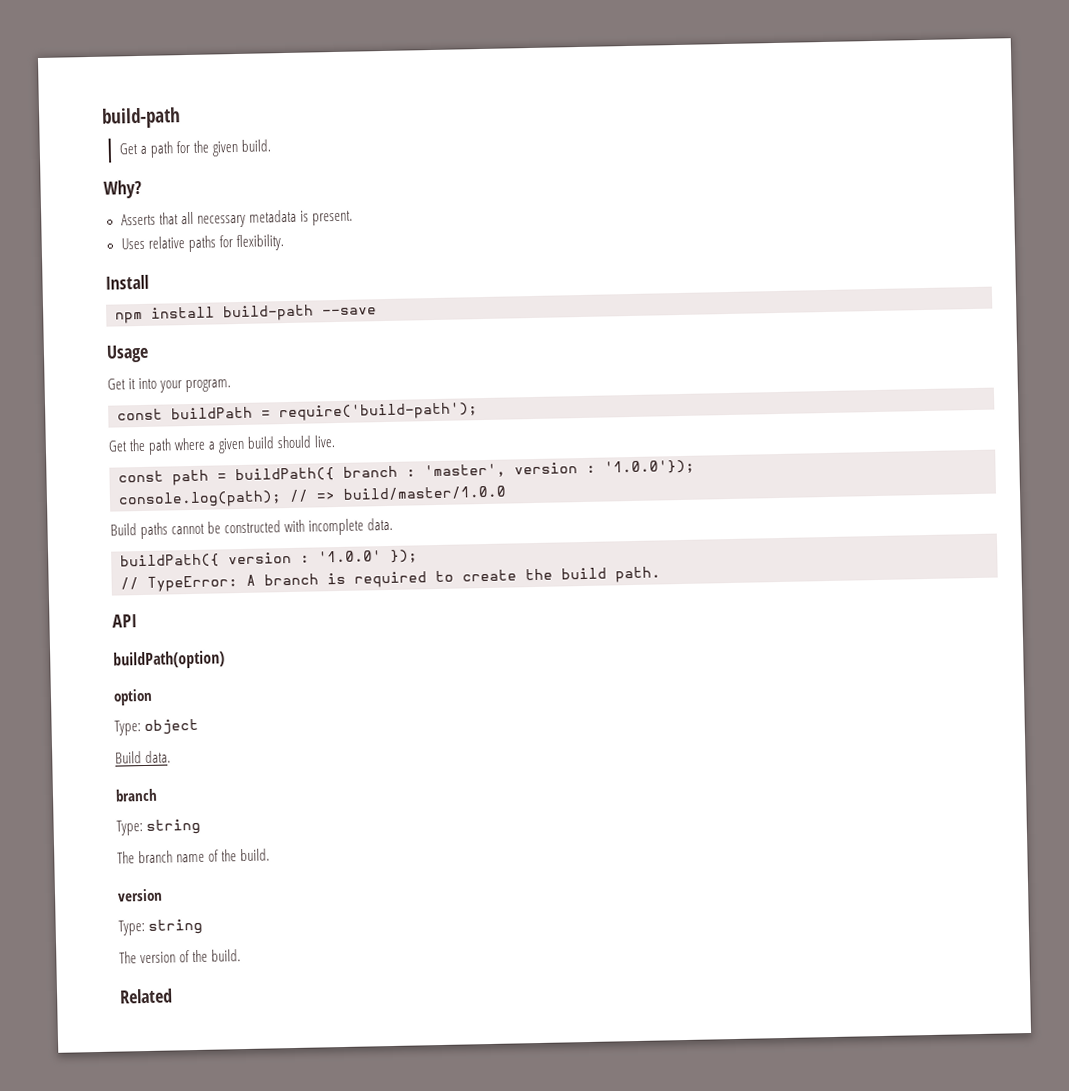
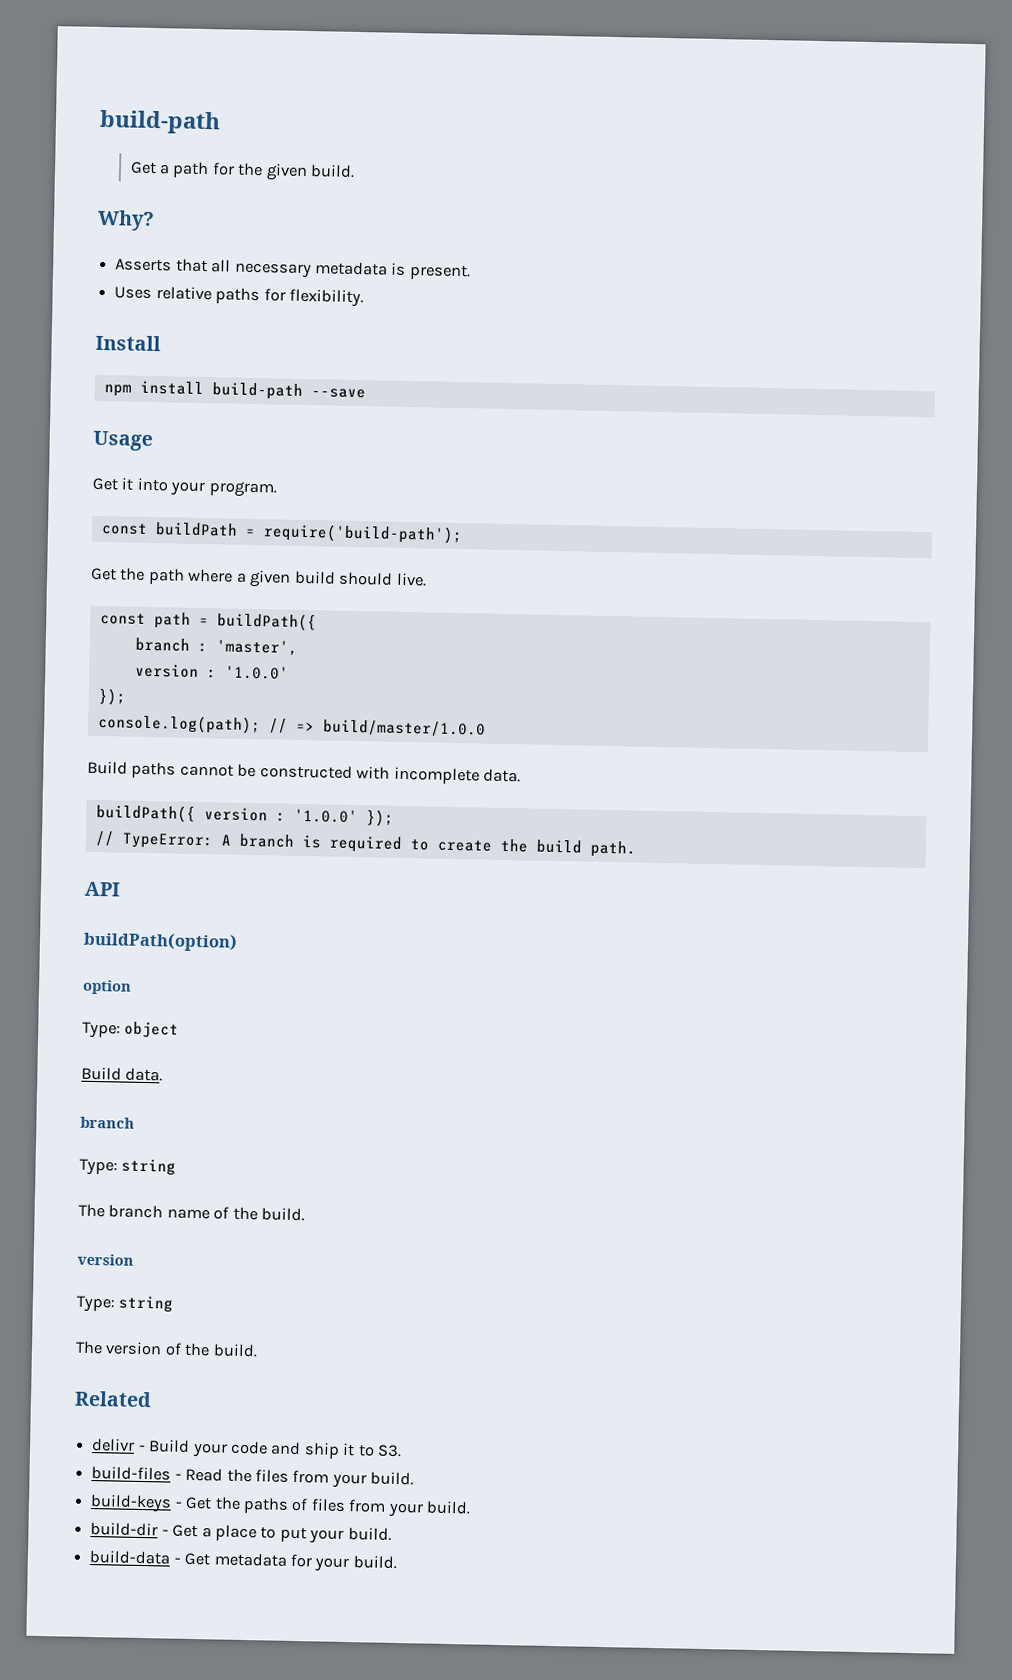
(335, 475) none -> (317, 622) //
[514,459,695,475] version : '1.0.0'}); -> [134,663,289,680] [97,687,126,706] // version : '1.0.0' // });
(173, 996) none -> [91,1438,403,1459] [91,1466,415,1489] [90,1494,472,1518] [90,1522,392,1544] [89,1550,397,1573] // delivr - Build your code and ship it to S3. // build-files - Read the files from your build. // build-keys - Get the paths of files from your build. // build-dir - Get a place to put your build. // build-data - Get metadata for your build.

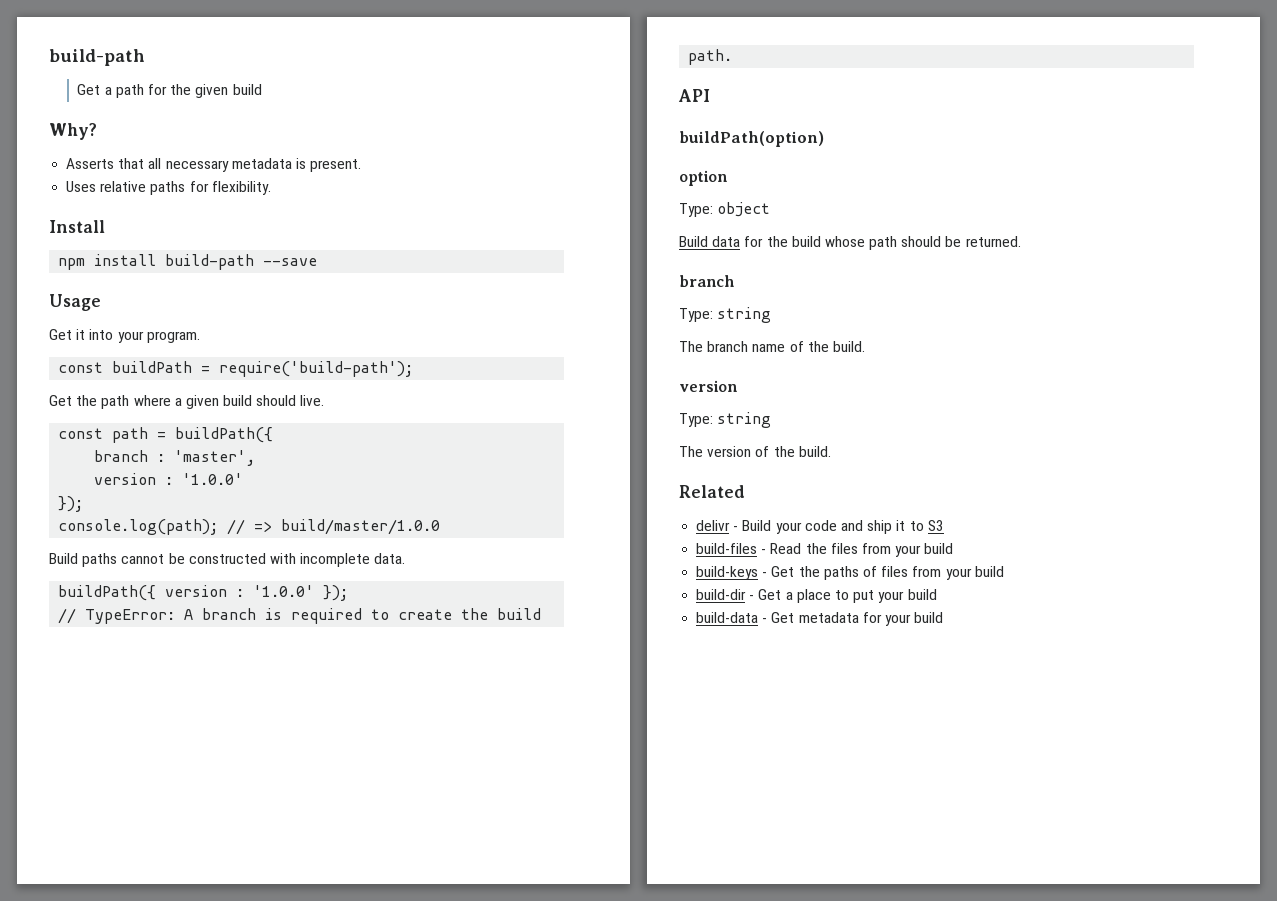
[310,164,356,178] build. -> [232,84,262,95] build
[125,1067,164,1082] data. -> [712,236,1021,250] data for the build whose path should be returned.
[377,1444,403,1458] S3. -> [927,520,944,531] S3
[370,1471,415,1486] build. -> [924,543,954,554] build
[426,1500,472,1515] build. -> [974,566,1004,577] build
[347,1527,392,1541] build. -> [907,589,937,600] build
[352,1555,397,1570] build. -> [914,612,944,623] build

